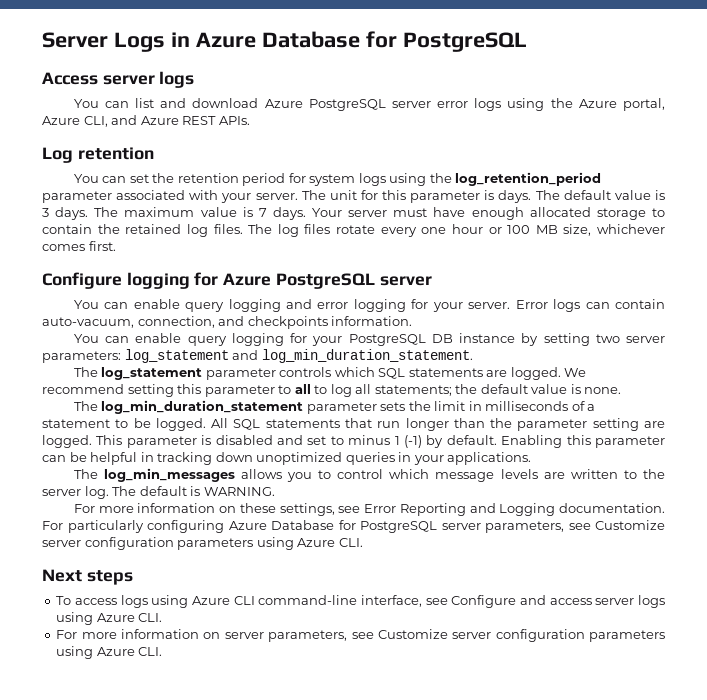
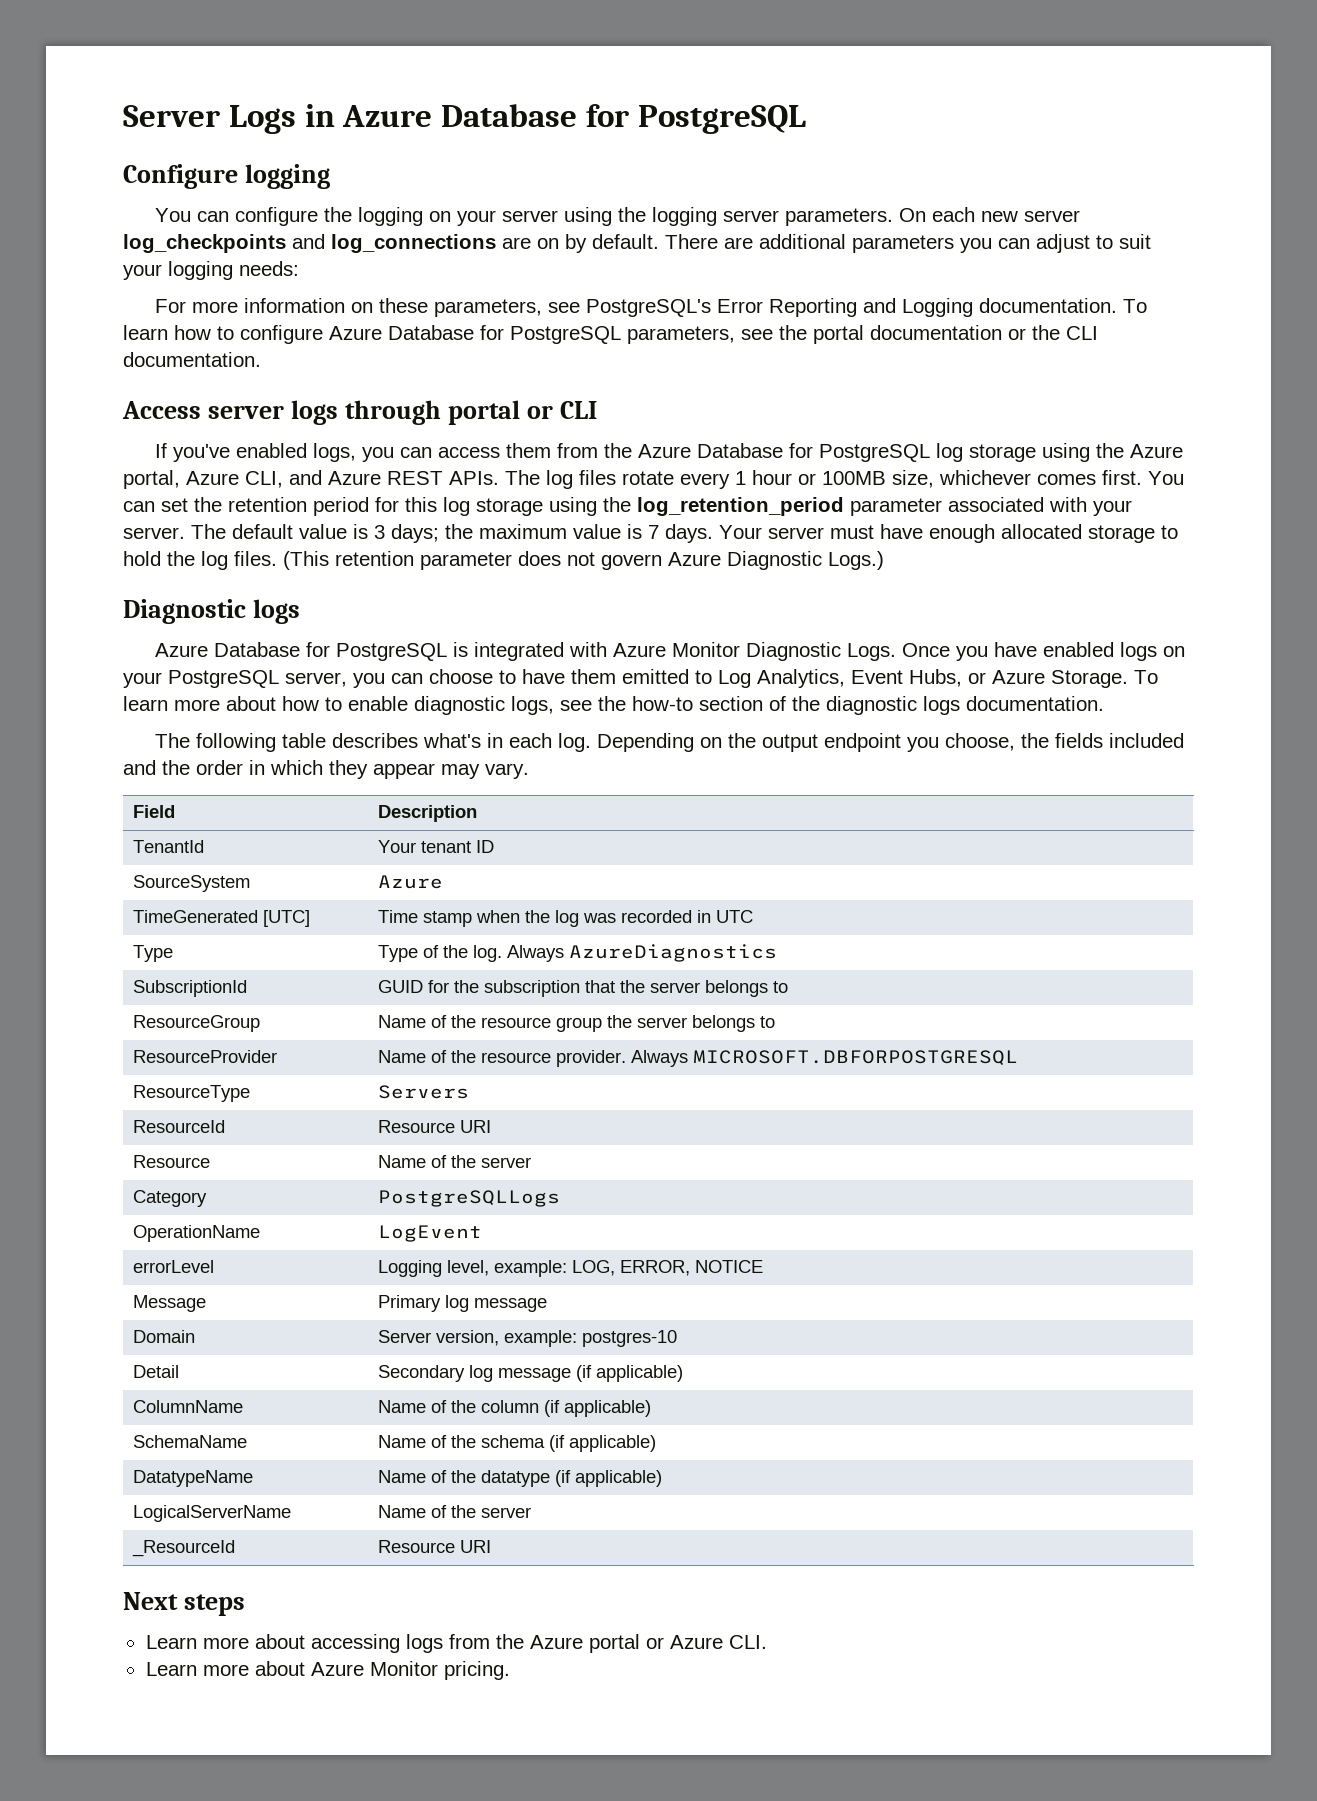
[42,71,195,88] [73,98,502,111] Access server logs // You can list and download Azure PostgreSQL server error logs -> [123,164,331,189] [155,207,1081,226] [123,234,1151,253] [123,261,299,280] [155,298,1148,317] [123,325,1098,344] [123,352,261,367] [122,400,598,425] [155,443,1037,462] Configure logging // You can configure the logging on your server using the logging server parameters. On each new server log_checkpoints and log_connections are on by default. There are additional parameters you can adjust to suit your logging needs: // For more information on these parameters, see PostgreSQL's Error Reporting and Logging documentation. To learn how to configure Azure Database for PostgreSQL parameters, see the portal documentation or the CLI documentation. // Access server logs through portal or CLI // If you've enabled logs, you can access them from the Azure Database for PostgreSQL log storage
[42,147,154,163] // Log retention // -> [505,470,1142,489] The log files rotate every 1 hour or 100MB size, whichever comes first.
[309,173,386,186] system logs -> [405,497,543,516] this log storage
[329,190,560,203] unit for this parameter is days. The -> (226, 531) none
[55,207,119,220] days. The -> [391,524,473,543] days; the
[42,224,665,237] [42,241,116,251] [42,272,432,289] [73,299,666,312] [42,316,413,329] [73,333,665,346] [42,349,473,363] [73,367,587,380] [42,384,622,397] [73,400,596,414] [42,418,665,431] [42,435,665,448] [42,452,532,465] [73,468,666,482] [42,486,275,499] [73,503,666,516] [42,520,665,533] [42,537,363,550] [42,569,133,585] [56,595,665,608] [56,612,163,625] [56,629,666,642] [56,646,163,659] contain the retained log files. The log files rotate every one hour or 100 MB size, whichever comes first. // Configure logging for Azure PostgreSQL server // You can enable query logging and error logging for your server. Error logs can contain auto-vacuum, connection, and checkpoints information. // You can enable query logging for your PostgreSQL DB instance by setting two server parameters: log_statement and log_min_duration_statement. // The log_statement parameter controls which SQL statements are logged. We recommend setting this parameter to all to log all statements; the default value is none. // The log_min_duration_statement parameter sets the limit in milliseconds of a statement to be logged. All SQL statements that run longer than the parameter setting are logged. This parameter is disabled and set to minus 1 (-1) by default. Enabling this parameter can be helpful in tracking down unoptimized queries in your applications. // The log_min_messages allows you to control which message levels are written to the server log. The default is WARNING. // For more information on these settings, see Error Reporting and Logging documentation. For particularly configuring Azure Database for PostgreSQL server parameters, see Customize server configuration parameters using Azure CLI. // Next steps // To access logs using Azure CLI command-line interface, see Configure and access server logs using Azure CLI. // For more information on server parameters, see Customize server configuration parameters using Azure CLI. -> [123,551,884,570] [123,599,301,624] [155,642,1186,661] [123,669,1158,688] [123,696,1104,715] [155,733,1185,752] [123,760,529,779] [133,805,176,818] [378,805,478,822] [133,840,205,853] [378,840,495,853] [133,875,251,892] [378,875,444,889] [133,910,311,927] [378,910,754,927] [133,945,174,962] [378,944,778,962] [133,980,248,997] [378,980,789,997] [133,1015,261,1032] [378,1015,776,1032] [133,1050,278,1063] [378,1050,1019,1067] [133,1085,251,1102] [378,1085,470,1099] [133,1120,226,1133] [378,1120,492,1133] [133,1155,211,1168] [378,1155,532,1168] [133,1190,208,1207] [378,1190,561,1207] [133,1225,261,1242] [378,1225,483,1242] [133,1260,215,1273] [378,1260,764,1277] [133,1295,207,1312] [378,1295,548,1312] [133,1330,196,1343] [378,1330,678,1347] [133,1365,180,1378] [378,1365,684,1382] [133,1400,244,1413] [378,1400,652,1417] [133,1435,248,1448] [378,1435,657,1452] [133,1470,254,1487] [378,1470,663,1487] [133,1505,292,1522] [378,1505,532,1518] [132,1540,236,1557] [378,1540,492,1553] [123,1592,246,1616] [145,1634,767,1653] [145,1661,510,1680] hold the log files. (This retention parameter does not govern Azure Diagnostic Logs.) // Diagnostic logs // Azure Database for PostgreSQL is integrated with Azure Monitor Diagnostic Logs. Once you have enabled logs on your PostgreSQL server, you can choose to have them emitted to Log Analytics, Event Hubs, or Azure Storage. To learn more about how to enable diagnostic logs, see the how-to section of the diagnostic logs documentation. // The following table describes what's in each log. Depending on the output endpoint you choose, the fields included and the order in which they appear may vary. // Field | Description // TenantId | Your tenant ID // SourceSystem | Azure // TimeGenerated [UTC] | Time stamp when the log was recorded in UTC // Type | Type of the log. Always AzureDiagnostics // SubscriptionId | GUID for the subscription that the server belongs to // ResourceGroup | Name of the resource group the server belongs to // ResourceProvider | Name of the resource provider. Always MICROSOFT.DBFORPOSTGRESQL // ResourceType | Servers // ResourceId | Resource URI // Resource | Name of the server // Category | PostgreSQLLogs // OperationName | LogEvent // errorLevel | Logging level, example: LOG, ERROR, NOTICE // Message | Primary log message // Domain | Server version, example: postgres-10 // Detail | Secondary log message (if applicable) // ColumnName | Name of the column (if applicable) // SchemaName | Name of the schema (if applicable) // DatatypeName | Name of the datatype (if applicable) // LogicalServerName | Name of the server // _ResourceId | Resource URI // Next steps // Learn more about accessing logs from the Azure portal or Azure CLI. // Learn more about Azure Monitor pricing.

